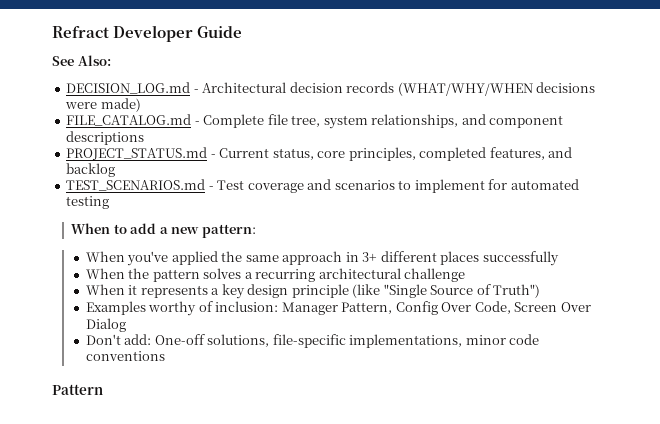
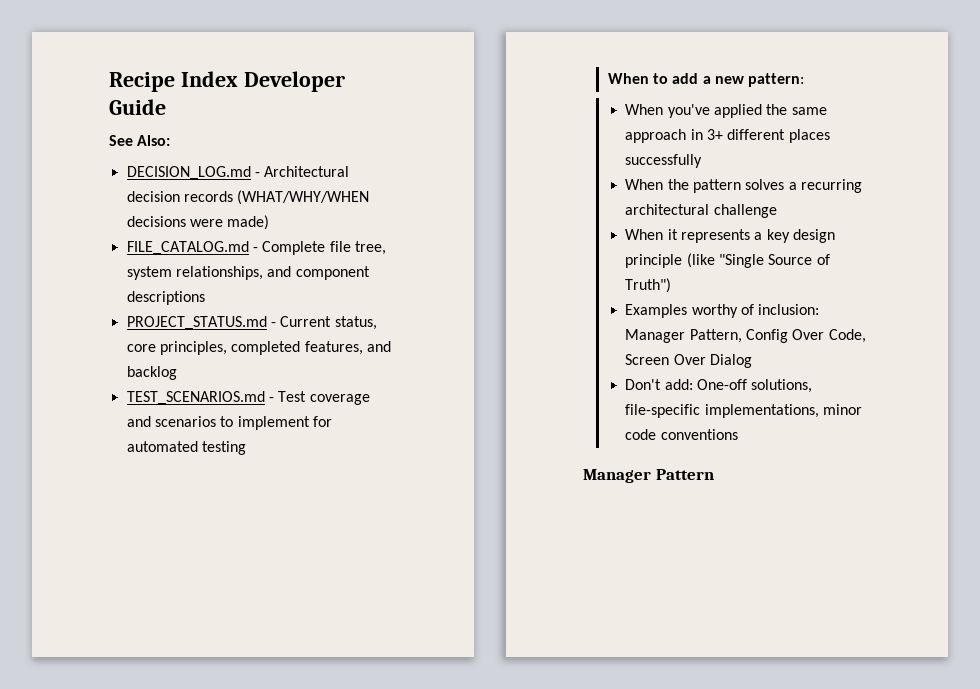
[52,26,109,38] Refract -> [109,71,238,92] Recipe Index
(165, 356) none -> [583,469,651,483] Manager

